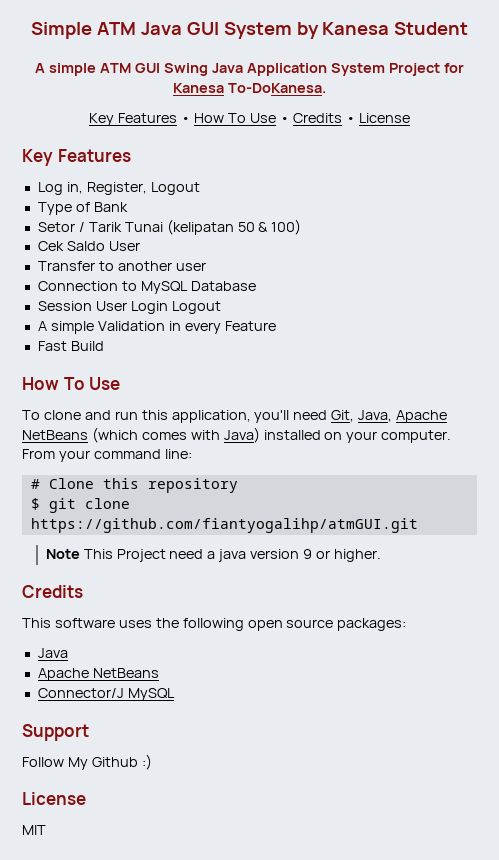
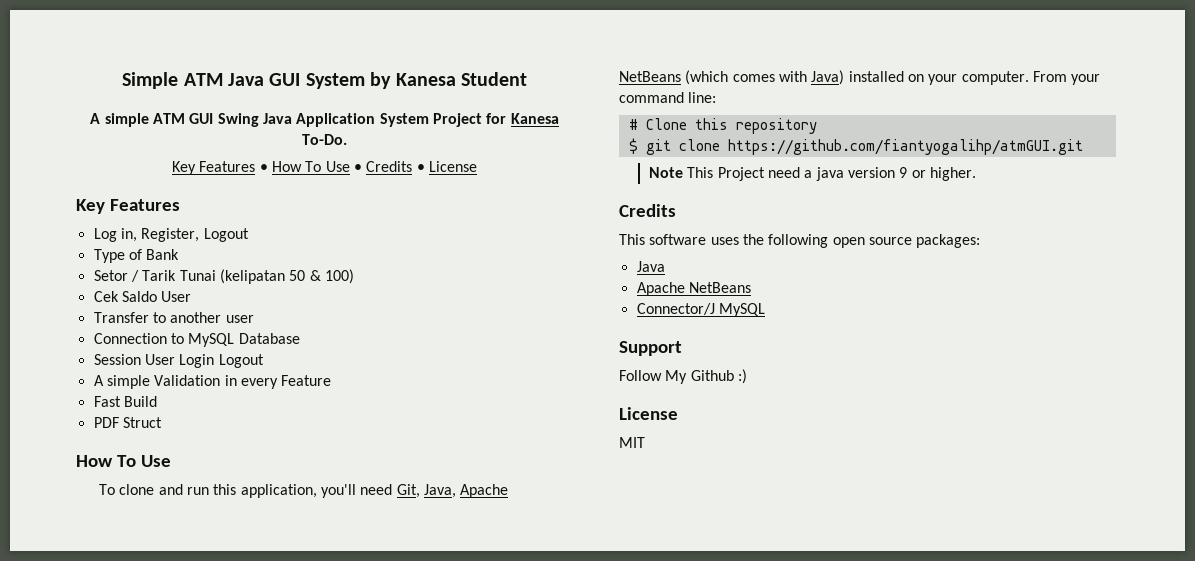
[227,83,326,93] To-DoKanesa. -> [302,134,347,145] To-Do.
(104, 346) none -> [93,417,162,428] // PDF Struct

